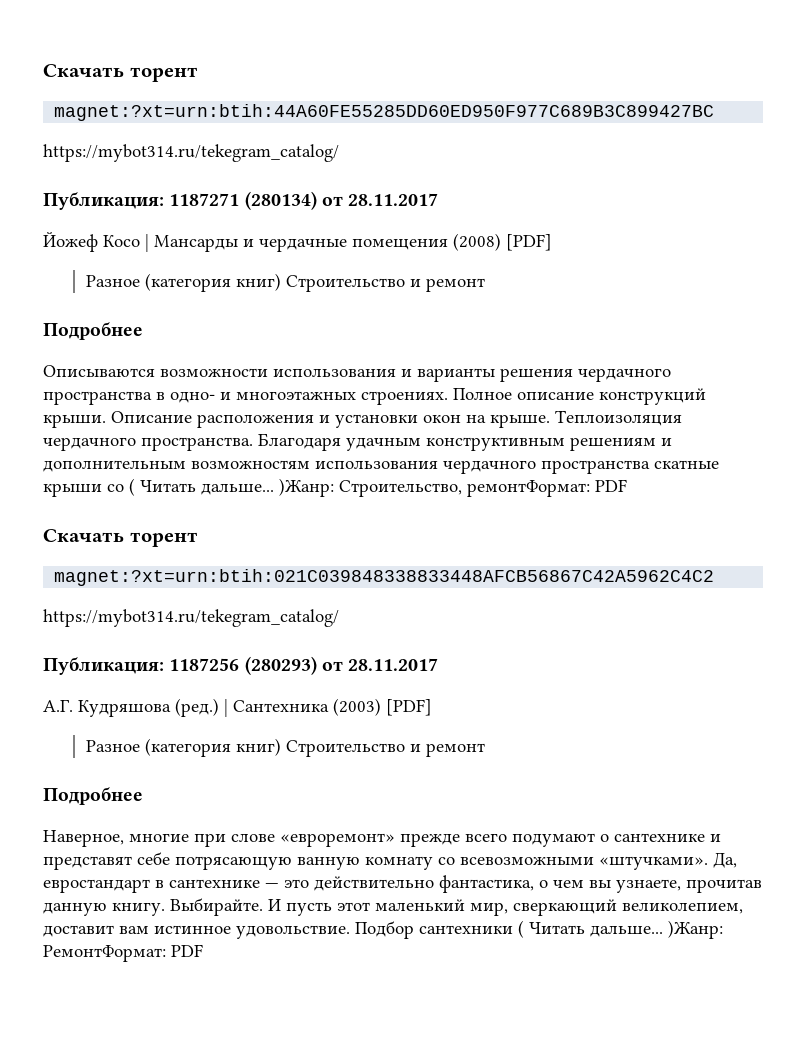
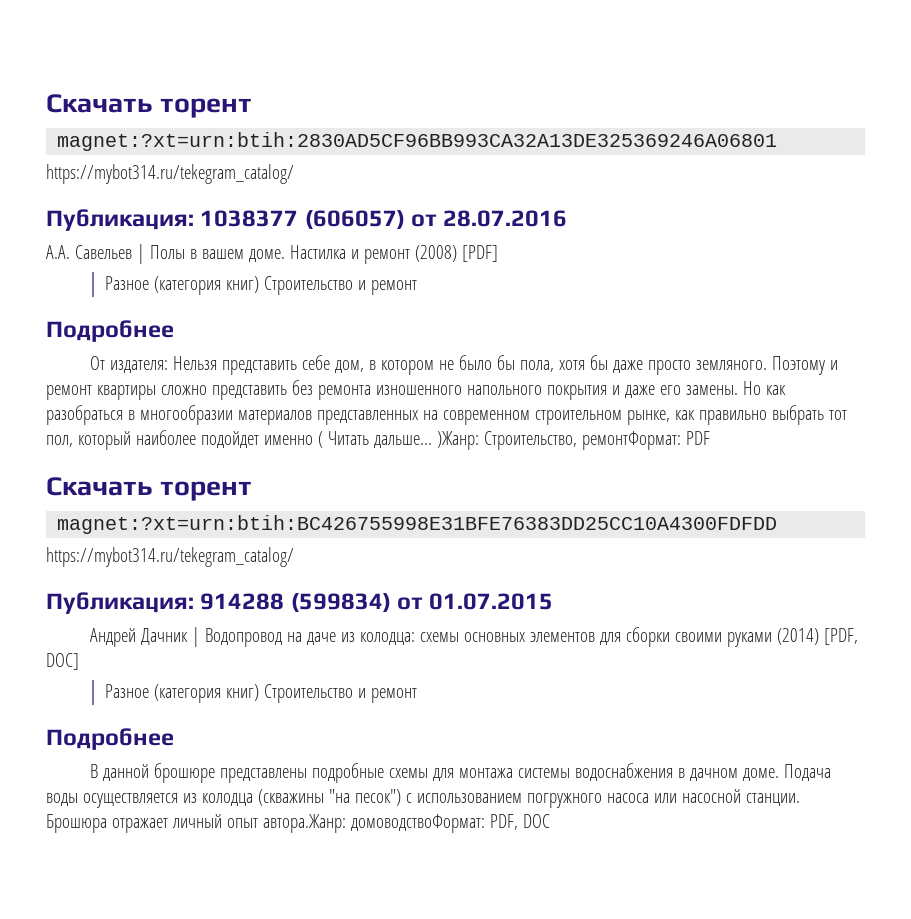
[43,64,198,82] [54,104,715,121] [43,144,339,162] [43,191,439,210] [43,232,448,252] Скачать торент // magnet:?xt=urn:btih:44A60FE55285DD60ED950F977C689B3C899427BC // https://mybot314.ru/tekegram_catalog/ // Публикация: 1187271 (280134) от 28.11.2017 // Йожеф Косо | Мансарды и чердачные помещения -> [46,94,253,118] [57,132,778,151] [46,164,294,184] [46,209,568,231] [46,244,410,264] Скачать торент // magnet:?xt=urn:btih:2830AD5CF96BB993CA32A13DE325369246A06801 // https://mybot314.ru/tekegram_catalog/ // Публикация: 1038377 (606057) от 28.07.2016 // А.А. Савельев | Полы в вашем доме. Настилка и ремонт
[43,365,671,382] [43,388,706,405] [43,410,682,428] [43,433,672,451] [43,460,719,474] [43,483,124,497] Описываются возможности использования и варианты решения чердачного пространства в одно- и многоэтажных строениях. Полное описание конструкций крыши. Описание расположения и установки окон на крыше. Теплоизоляция чердачного пространства. Благодаря удачным конструктивным решениям и дополнительным возможностям использования чердачного пространства скатные крыши со -> [90,355,838,375] [46,380,786,400] [46,405,847,425] [46,430,313,450] От издателя: Нельзя представить себе дом, в котором не было бы пола, хотя бы даже просто земляного. Поэтому и ремонт квартиры сложно представить без ремонта изношенного напольного покрытия и даже его замены. Но как разобраться в многообразии материалов представленных на современном строительном рынке, как правильно выбрать тот пол, который наиболее подойдет именно
[54,569,715,586] [43,609,339,627] [43,656,439,675] [43,698,432,717] [85,738,485,757] [43,787,143,805] [43,830,721,847] [43,852,737,870] [43,875,762,893] [43,898,743,916] [43,920,723,939] [43,944,203,962] magnet:?xt=urn:btih:021C039848338833448AFCB56867C42A5962C4C2 // https://mybot314.ru/tekegram_catalog/ // Публикация: 1187256 (280293) от 28.11.2017 // А.Г. Кудряшова (ред.) | Сантехника (2003) [PDF] // Разное (категория книг) Строительство и ремонт // Подробнее // Наверное, многие при слове «евроремонт» прежде всего подумают о сантехнике и представят себе потрясающую ванную комнату со всевозможными «штучками». Да, евростандарт в сантехнике — это действительно фантастика, о чем вы узнаете, прочитав данную книгу. Выбирайте. И пусть этот маленький мир, сверкающий великолепием, доставит вам истинное удовольствие. Подбор сантехники ( Читать дальше... )Жанр: РемонтФормат: PDF -> [57,515,778,534] [46,547,294,567] [46,592,554,614] [90,627,858,647] [46,653,79,670] [104,684,417,703] [46,728,174,750] [90,763,832,783] [46,789,800,808] [46,814,550,833] magnet:?xt=urn:btih:BC426755998E31BFE76383DD25CC10A4300FDFDD // https://mybot314.ru/tekegram_catalog/ // Публикация: 914288 (599834) от 01.07.2015 // Андрей Дачник | Водопровод на даче из колодца: схемы основных элементов для сборки своими руками (2014) [PDF, DOC] // Разное (категория книг) Строительство и ремонт // Подробнее // В данной брошюре представлены подробные схемы для монтажа системы водоснабжения в дачном доме. Подача воды осуществляется из колодца (скважины "на песок") с использованием погружного насоса или насосной станции. Брошюра отражает личный опыт автора.Жанр: домоводствоФормат: PDF, DOC

